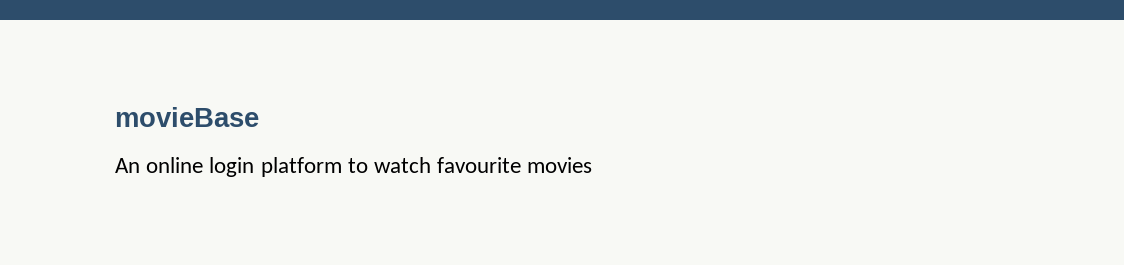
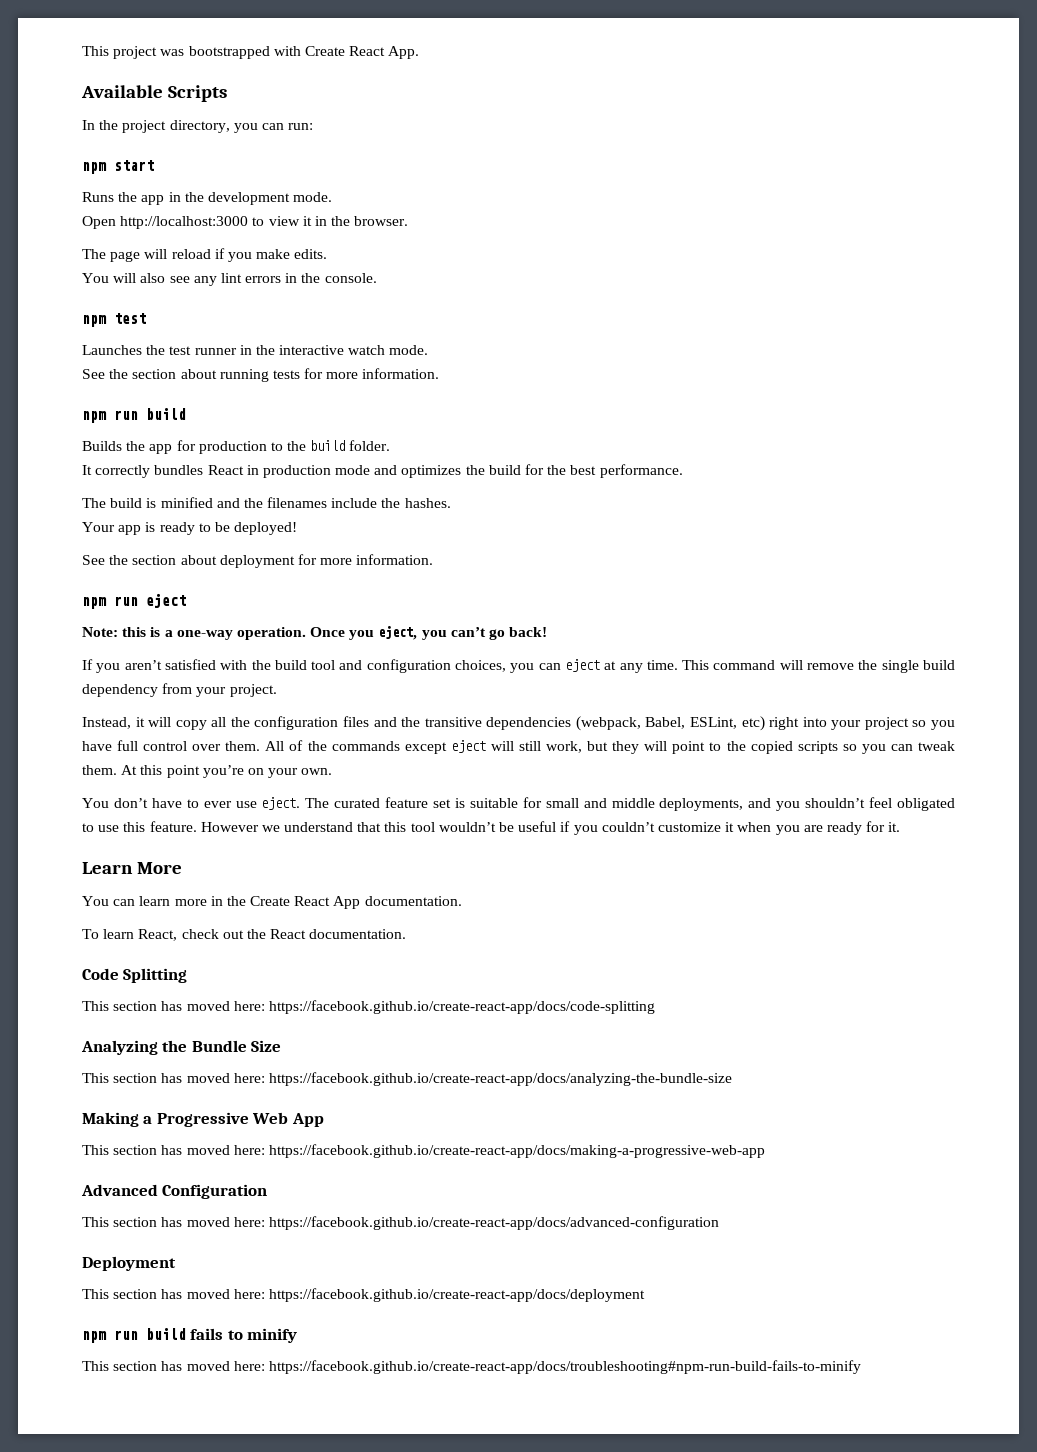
[115,107,259,127] [115,157,593,177] movieBase // An online login platform to watch favourite movies -> [82,46,420,59] [81,85,227,102] [82,120,314,133] [82,160,154,174] [82,192,333,205] [82,216,409,229] [82,248,328,262] [82,273,377,286] [82,313,146,327] [82,345,429,355] [82,368,440,382] [82,408,186,423] [82,440,391,454] [82,464,683,478] [82,497,451,508] [82,522,298,535] [82,554,434,568] [82,593,186,609] [82,626,548,640] [82,659,956,673] [82,683,277,697] [82,716,955,731] [82,740,956,754] [82,765,333,778] [82,797,955,811] [82,821,901,835] [82,862,182,874] [82,896,462,909] [82,929,407,941] [82,968,188,983] [82,1000,655,1014] [81,1040,282,1055] [82,1072,732,1086] [82,1112,324,1127] [82,1144,765,1158] [81,1184,268,1199] [82,1216,719,1230] [82,1256,176,1271] [82,1288,645,1302] [82,1328,298,1343] [82,1360,861,1374] This project was bootstrapped with Create React App. // Available Scripts // In the project directory, you can run: // npm start // Runs the app in the development mode. // Open http://localhost:3000 to view it in the browser. // The page will reload if you make edits. // You will also see any lint errors in the console. // npm test // Launches the test runner in the interactive watch mode. // See the section about running tests for more information. // npm run build // Builds the app for production to the build folder. // It correctly bundles React in production mode and optimizes the build for the best performance. // The build is minified and the filenames include the hashes. // Your app is ready to be deployed! // See the section about deployment for more information. // npm run eject // Note: this is a one-way operation. Once you eject, you can’t go back! // If you aren’t satisfied with the build tool and configuration choices, you can eject at any time. This command will remove the single build dependency from your project. // Instead, it will copy all the configuration files and the transitive dependencies (webpack, Babel, ESLint, etc) right into your project so you have full control over them. All of the commands except eject will still work, but they will point to the copied scripts so you can tweak them. At this point you’re on your own. // You don’t have to ever use eject. The curated feature set is suitable for small and middle deployments, and you shouldn’t feel obligated to use this feature. However we understand that this tool wouldn’t be useful if you couldn’t customize it when you are ready for it. // Learn More // You can learn more in the Create React App documentation. // To learn React, check out the React documentation. // Code Splitting // This section has moved here: https://facebook.github.io/create-react-app/docs/code-splitting // Analyzing the Bundle Size // This section has moved here: https://facebook.github.io/create-react-app/docs/analyzing-the-bundle-size // Making a Progressive Web App // This section has moved here: https://facebook.github.io/create-react-app/docs/making-a-progressive-web-app // Advanced Configuration // This section has moved here: https://facebook.github.io/create-react-app/docs/advanced-configuration // Deployment // This section has moved here: https://facebook.github.io/create-react-app/docs/deployment // npm run build fails to minify // This section has moved here: https://facebook.github.io/create-react-app/docs/troubleshooting#npm-run-build-fails-to-minify

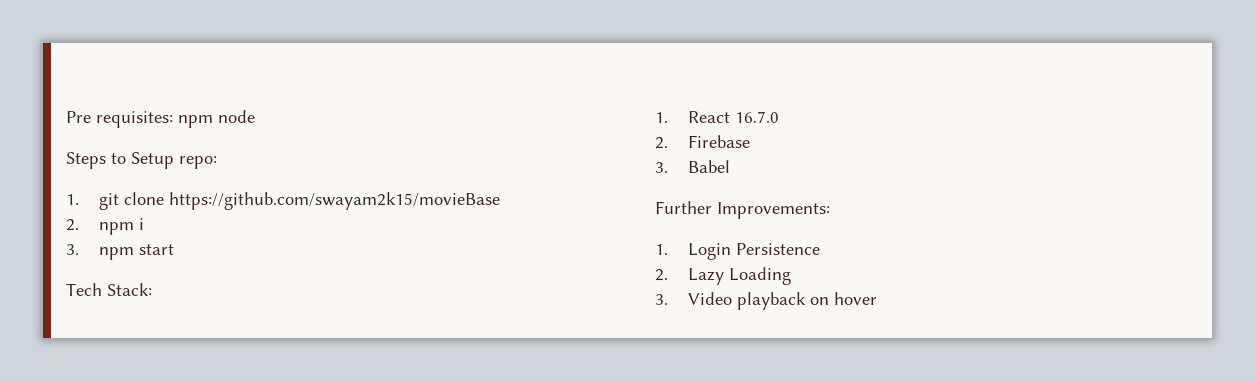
[82,46,420,59] [81,85,227,102] [82,120,314,133] [82,160,154,174] [82,192,333,205] [82,216,409,229] [82,248,328,262] [82,273,377,286] [82,313,146,327] [82,345,429,355] [82,368,440,382] [82,408,186,423] [82,440,391,454] [82,464,683,478] [82,497,451,508] [82,522,298,535] [82,554,434,568] [82,593,186,609] [82,626,548,640] [82,659,956,673] [82,683,277,697] [82,716,955,731] [82,740,956,754] [82,765,333,778] [82,797,955,811] [82,821,901,835] [82,862,182,874] [82,896,462,909] [82,929,407,941] [82,968,188,983] [82,1000,655,1014] [81,1040,282,1055] [82,1072,732,1086] [82,1112,324,1127] [82,1144,765,1158] [81,1184,268,1199] [82,1216,719,1230] [82,1256,176,1271] [82,1288,645,1302] [82,1328,298,1343] [82,1360,861,1374] This project was bootstrapped with Create React App. // Available Scripts // In the project directory, you can run: // npm start // Runs the app in the development mode. // Open http://localhost:3000 to view it in the browser. // The page will reload if you make edits. // You will also see any lint errors in the console. // npm test // Launches the test runner in the interactive watch mode. // See the section about running tests for more information. // npm run build // Builds the app for production to the build folder. // It correctly bundles React in production mode and optimizes the build for the best performance. // The build is minified and the filenames include the hashes. // Your app is ready to be deployed! // See the section about deployment for more information. // npm run eject // Note: this is a one-way operation. Once you eject, you can’t go back! // If you aren’t satisfied with the build tool and configuration choices, you can eject at any time. This command will remove the single build dependency from your project. // Instead, it will copy all the configuration files and the transitive dependencies (webpack, Babel, ESLint, etc) right into your project so you have full control over them. All of the commands except eject will still work, but they will point to the copied scripts so you can tweak them. At this point you’re on your own. // You don’t have to ever use eject. The curated feature set is suitable for small and middle deployments, and you shouldn’t feel obligated to use this feature. However we understand that this tool wouldn’t be useful if you couldn’t customize it when you are ready for it. // Learn More // You can learn more in the Create React App documentation. // To learn React, check out the React documentation. // Code Splitting // This section has moved here: https://facebook.github.io/create-react-app/docs/code-splitting // Analyzing the Bundle Size // This section has moved here: https://facebook.github.io/create-react-app/docs/analyzing-the-bundle-size // Making a Progressive Web App // This section has moved here: https://facebook.github.io/create-react-app/docs/making-a-progressive-web-app // Advanced Configuration // This section has moved here: https://facebook.github.io/create-react-app/docs/advanced-configuration // Deployment // This section has moved here: https://facebook.github.io/create-react-app/docs/deployment // npm run build fails to minify // This section has moved here: https://facebook.github.io/create-react-app/docs/troubleshooting#npm-run-build-fails-to-minify -> [66,110,255,128] [66,152,217,169] [66,192,501,210] [66,218,145,235] [66,244,175,260] [66,283,152,296] [655,111,780,123] [655,135,751,149] [655,160,731,173] [655,201,830,219] [655,243,821,260] [655,267,792,285] [655,292,878,310] Pre requisites: npm node // Steps to Setup repo: // 1. git clone https://github.com/swayam2k15/movieBase // 2. npm i // 3. npm start // Tech Stack: // 1. React 16.7.0 // 2. Firebase // 3. Babel // Further Improvements: // 1. Login Persistence // 2. Lazy Loading // 3. Video playback on hover

